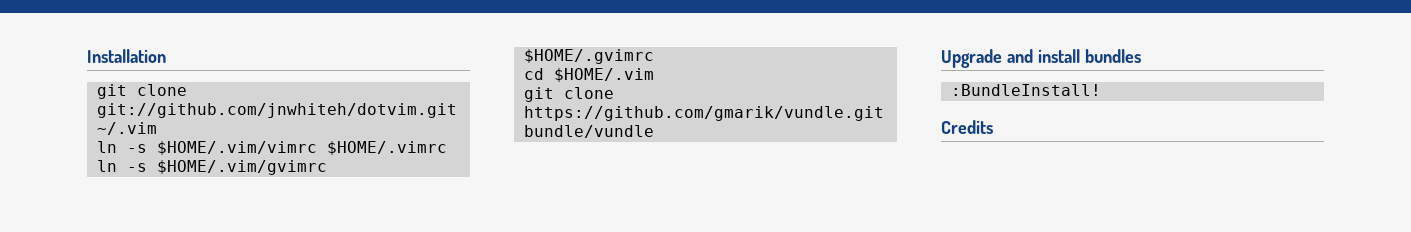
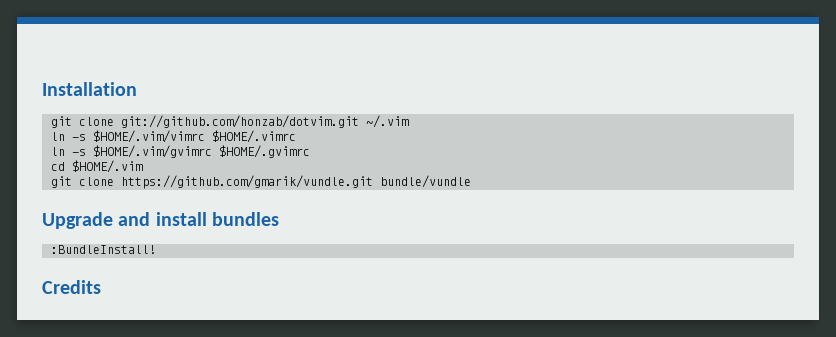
[96,103,457,118] git://github.com/jnwhiteh/dotvim.git -> [120,115,359,128] git://github.com/honzab/dotvim.git

